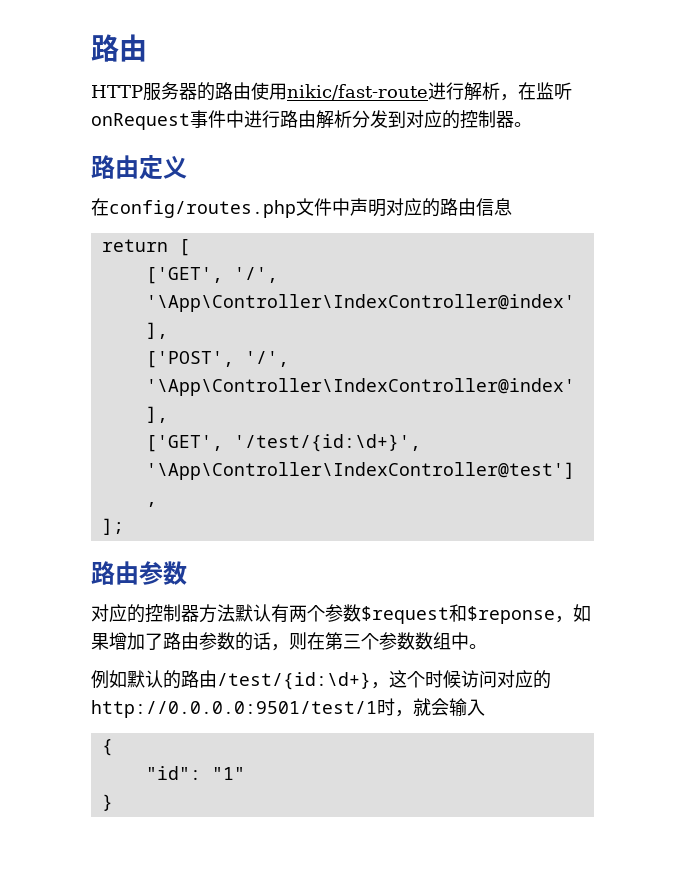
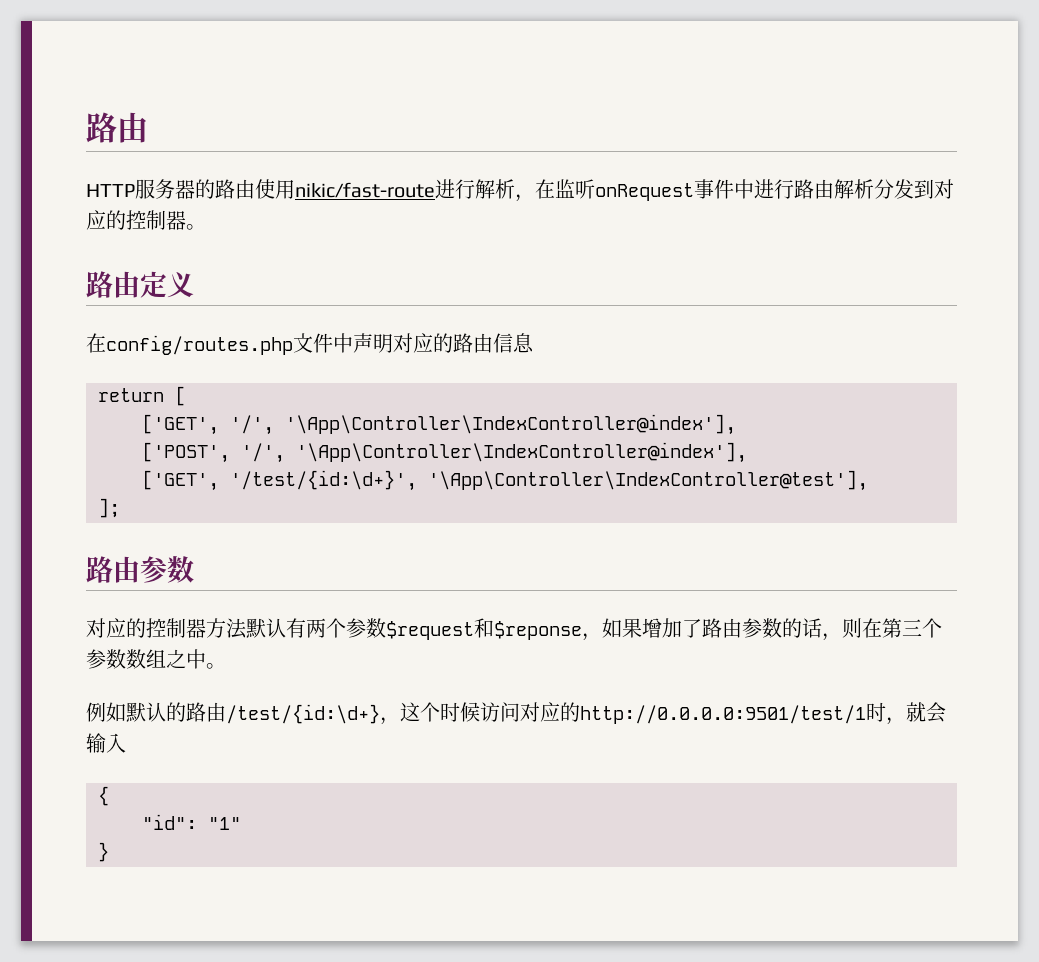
(451, 641) none -> [166,649,186,668] 之

